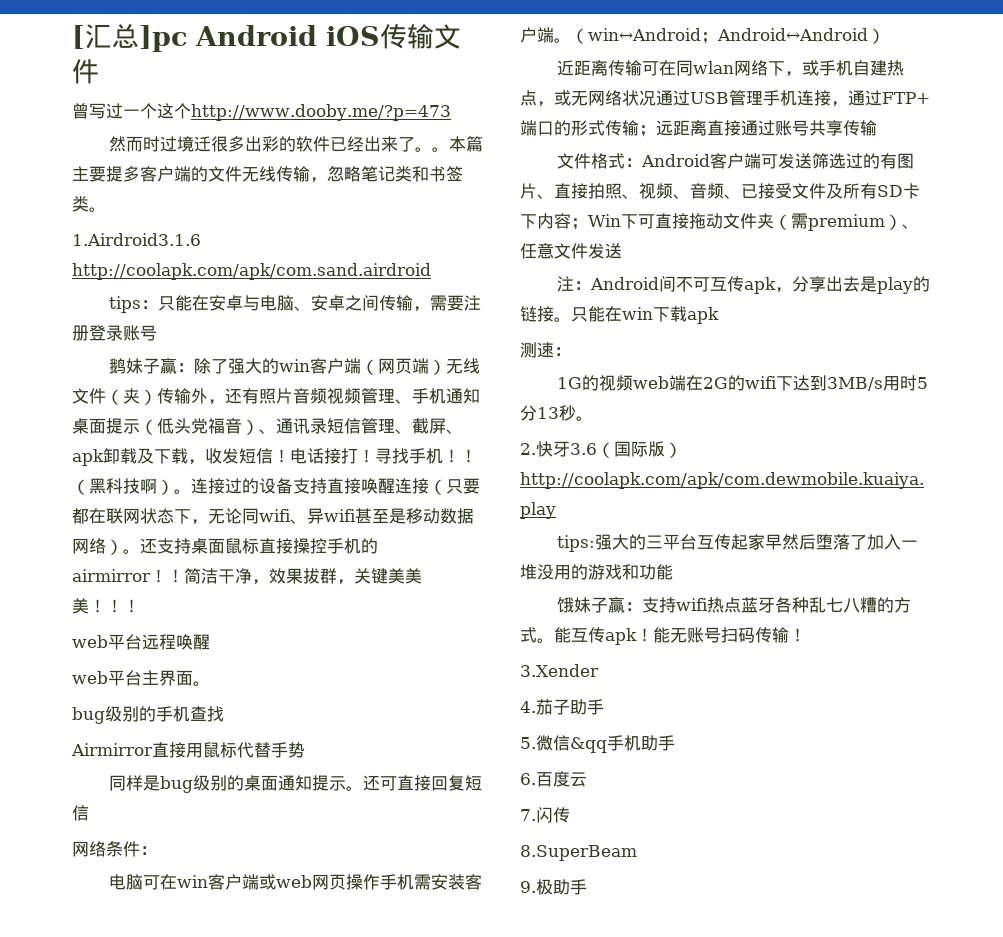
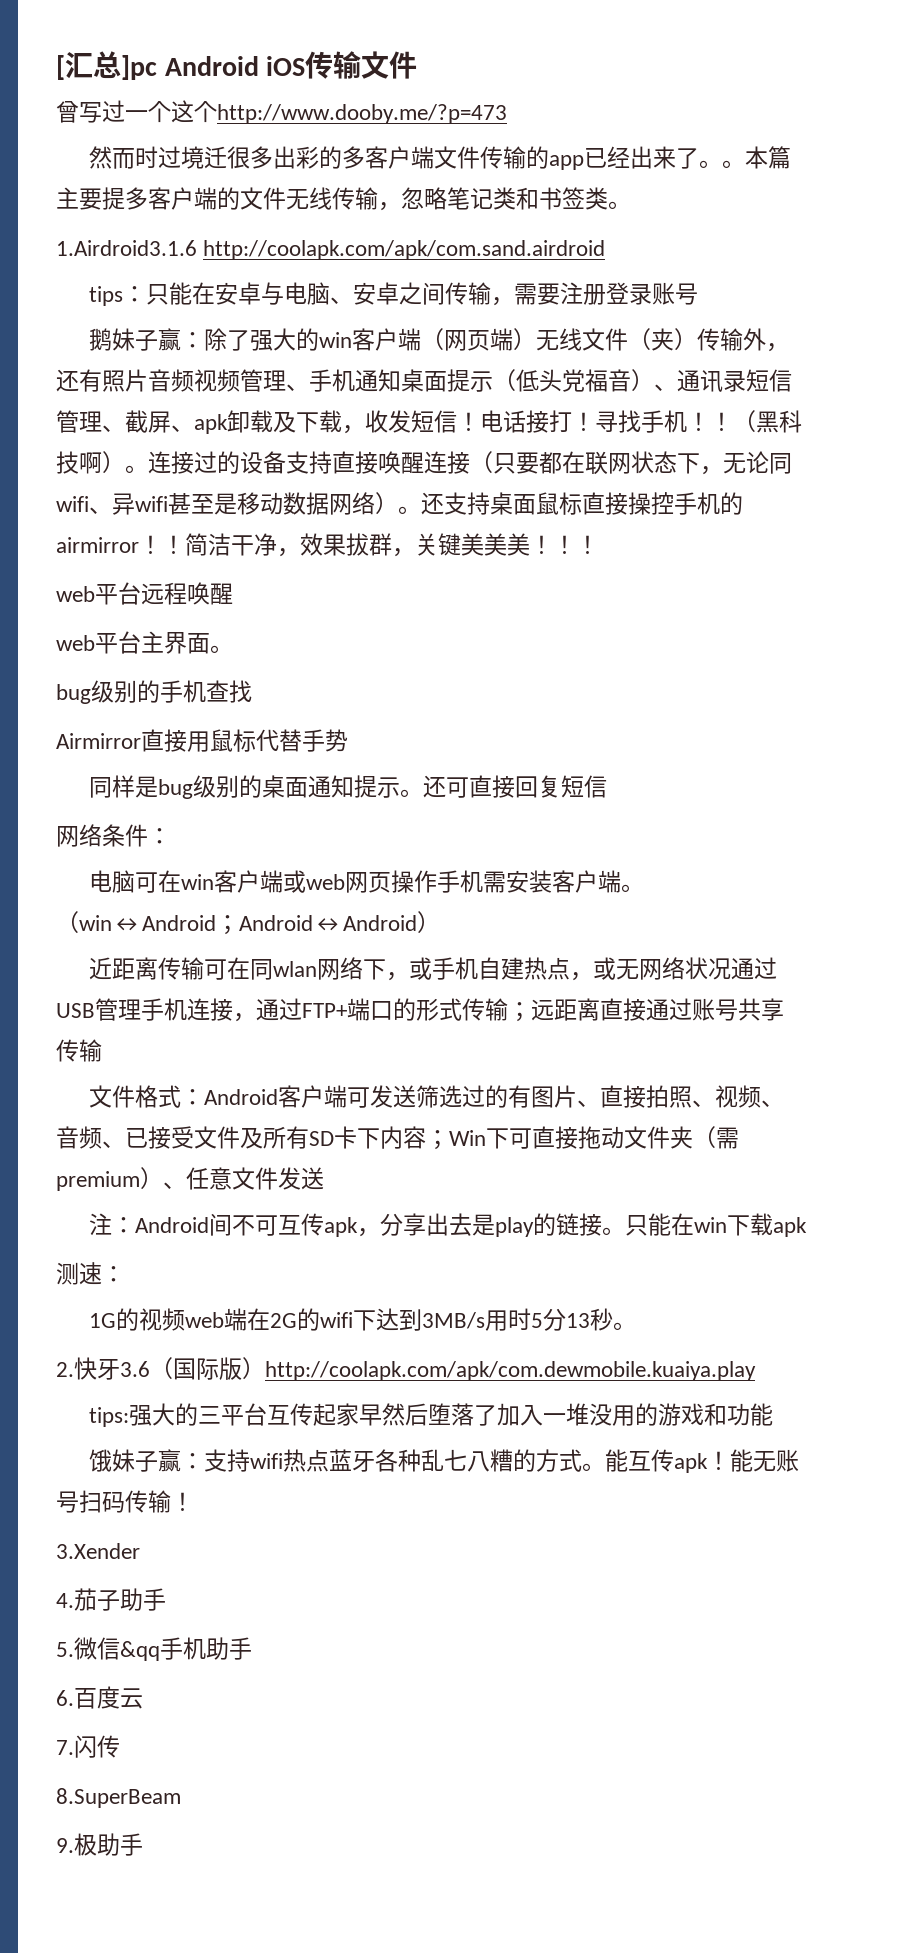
[296,136,331,152] 软件 -> [341,146,584,170] 多客户端文件传输的app

